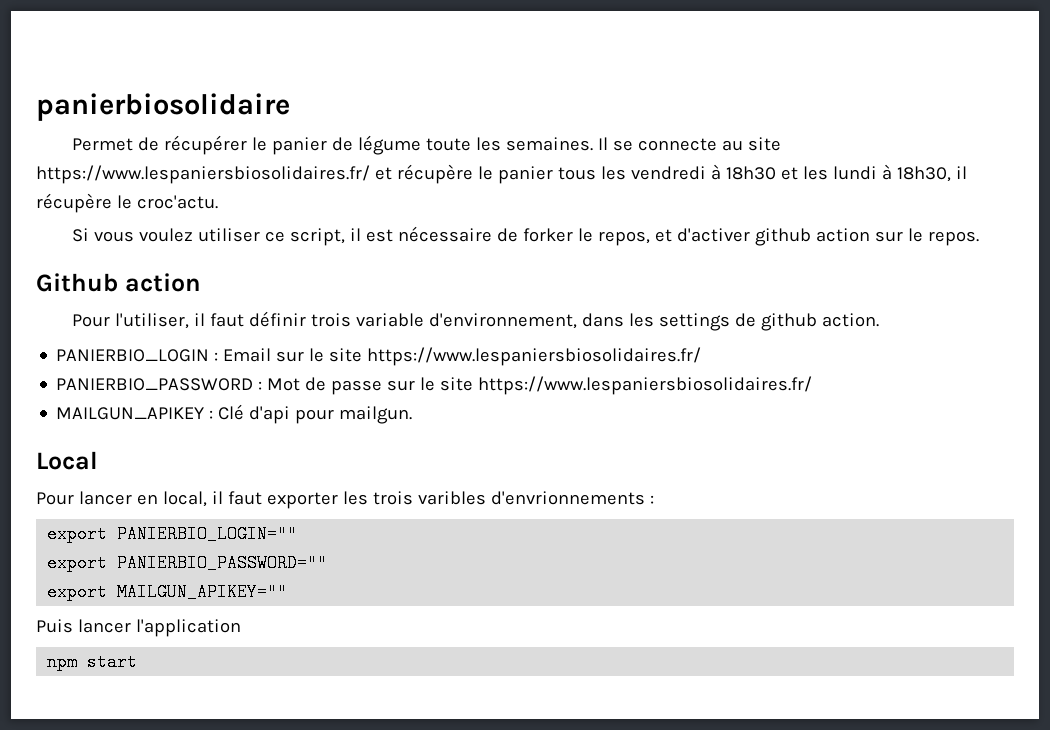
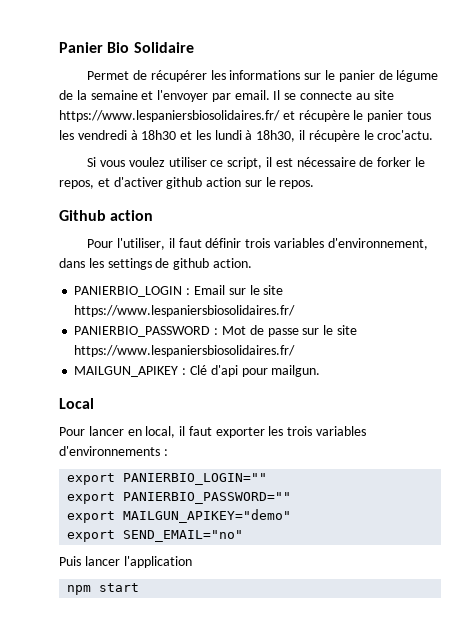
[36,93,290,121] panierbiosolidaire -> [59,42,194,53] Panier Bio Solidaire
(248, 145) none -> [210,70,322,80] les informations sur
[426,137,594,151] toute les semaines. -> [59,90,270,102] de la semaine et l'envoyer par email.
[356,313,425,327] variable -> [274,238,325,248] variables
[417,491,645,505] varibles d'envrionnements -> [316,426,367,436] [59,446,160,456] variables d'environnements
[117,583,288,601] MAILGUN_APIKEY="" -> [123,509,292,523] [67,530,244,542] MAILGUN_APIKEY="demo" // export SEND_EMAIL="no"

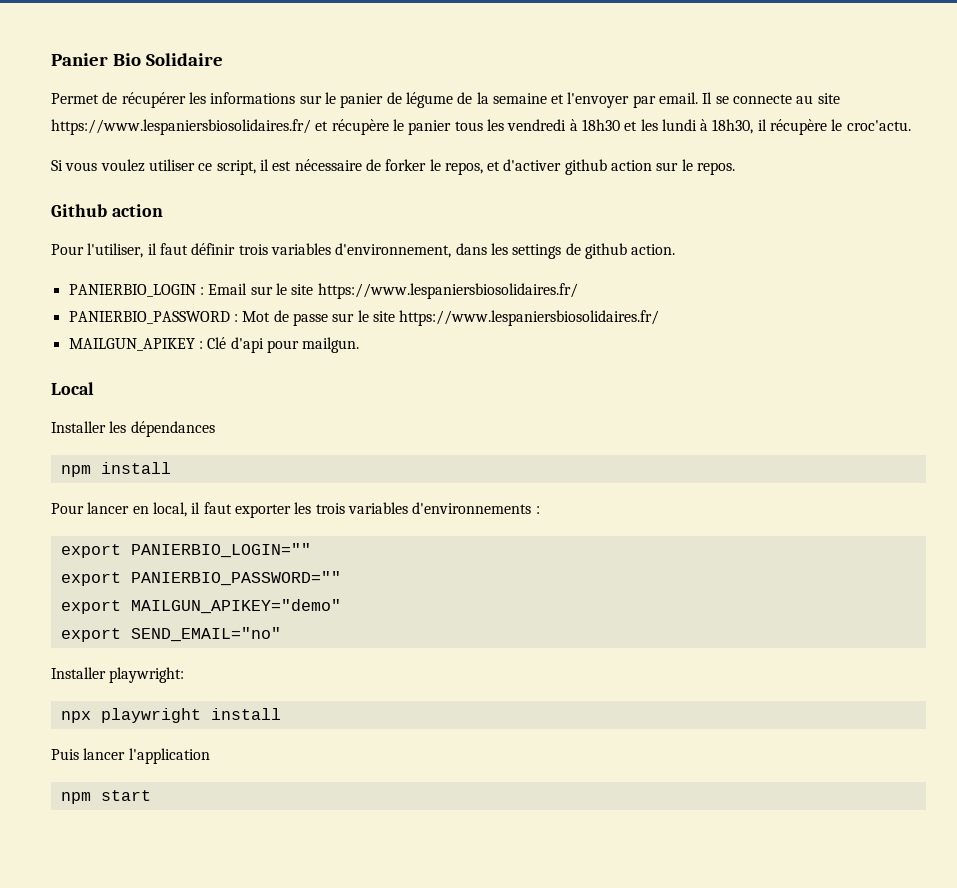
(94, 403) none -> [51,421,215,437] [60,462,171,477] // Installer les dépendances // npm install
(244, 536) none -> [51,667,185,683] [60,708,281,723] // Installer playwright: // npx playwright install

